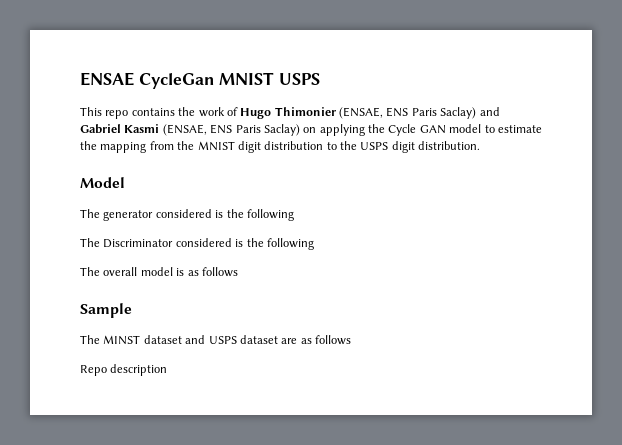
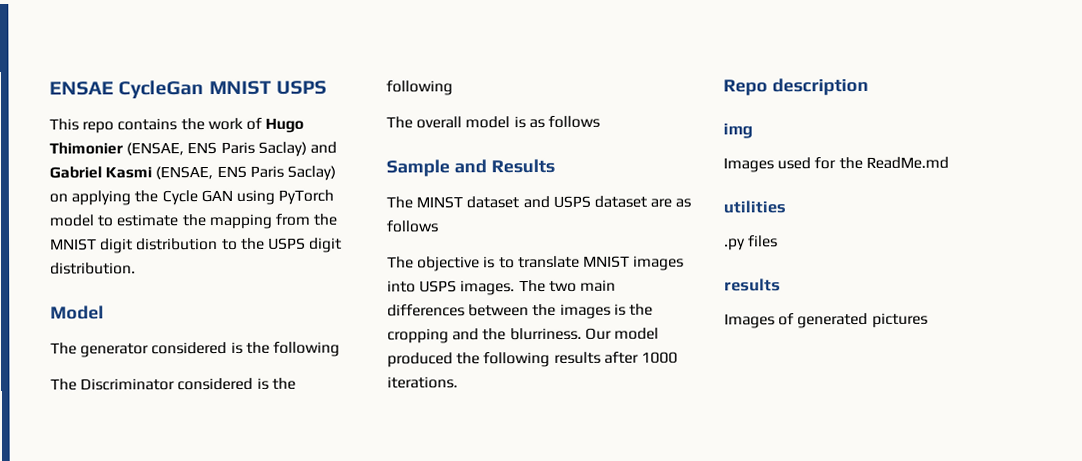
(446, 129) none -> [235,189,335,205] using PyTorch
(132, 310) none -> [453,158,555,174] and Results
[80,364,168,376] Repo description -> [387,255,685,272] [387,279,616,296] [387,303,653,319] [387,327,659,344] [387,351,678,368] [387,376,458,389] [723,77,869,96] [723,123,753,139] [723,156,949,173] [723,200,786,214] [724,235,779,251] [724,278,781,292] [724,312,928,329] The objective is to translate MNIST images into USPS images. The two main differences between the images is the cropping and the blurriness. Our model produced the following results after 1000 iterations. // Repo description // img // Images used for the ReadMe.md // utilities // .py files // results // Images of generated pictures

